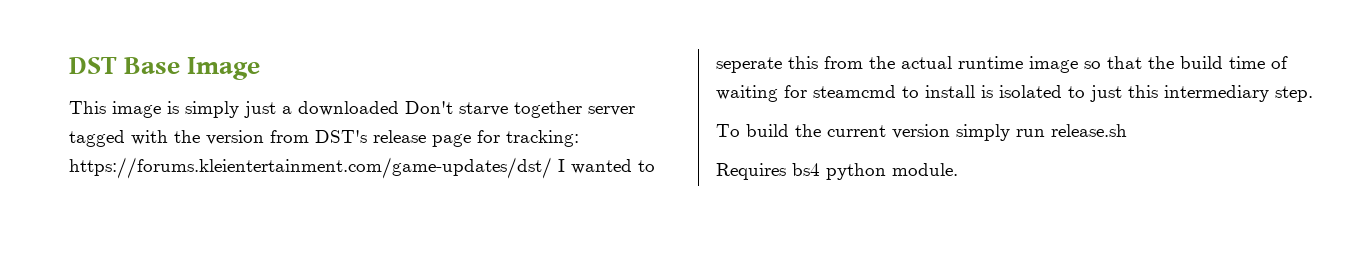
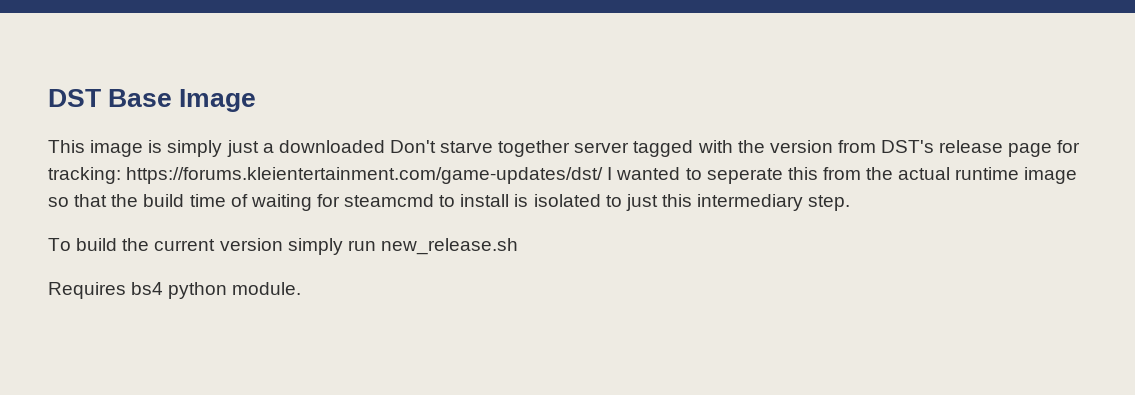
[1051,124,1127,137] release.sh -> [380,238,518,255] new_release.sh

